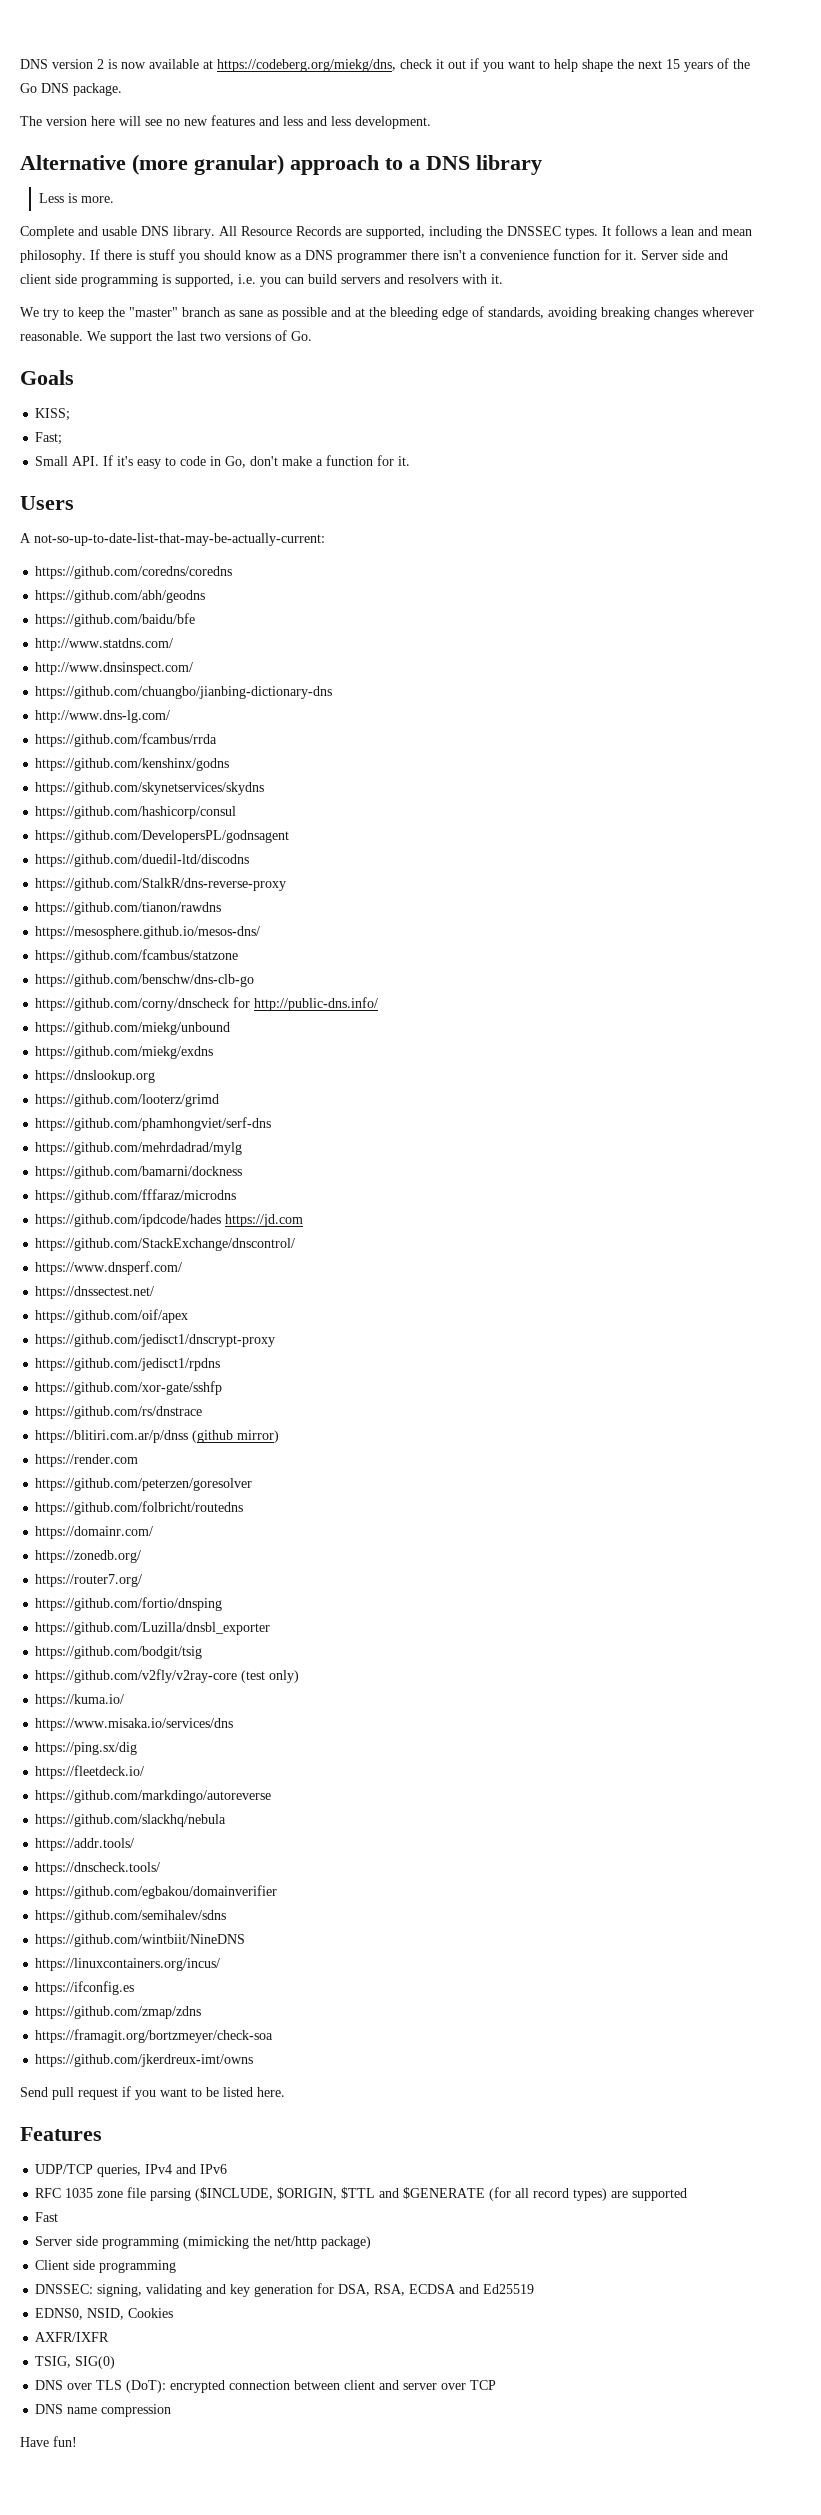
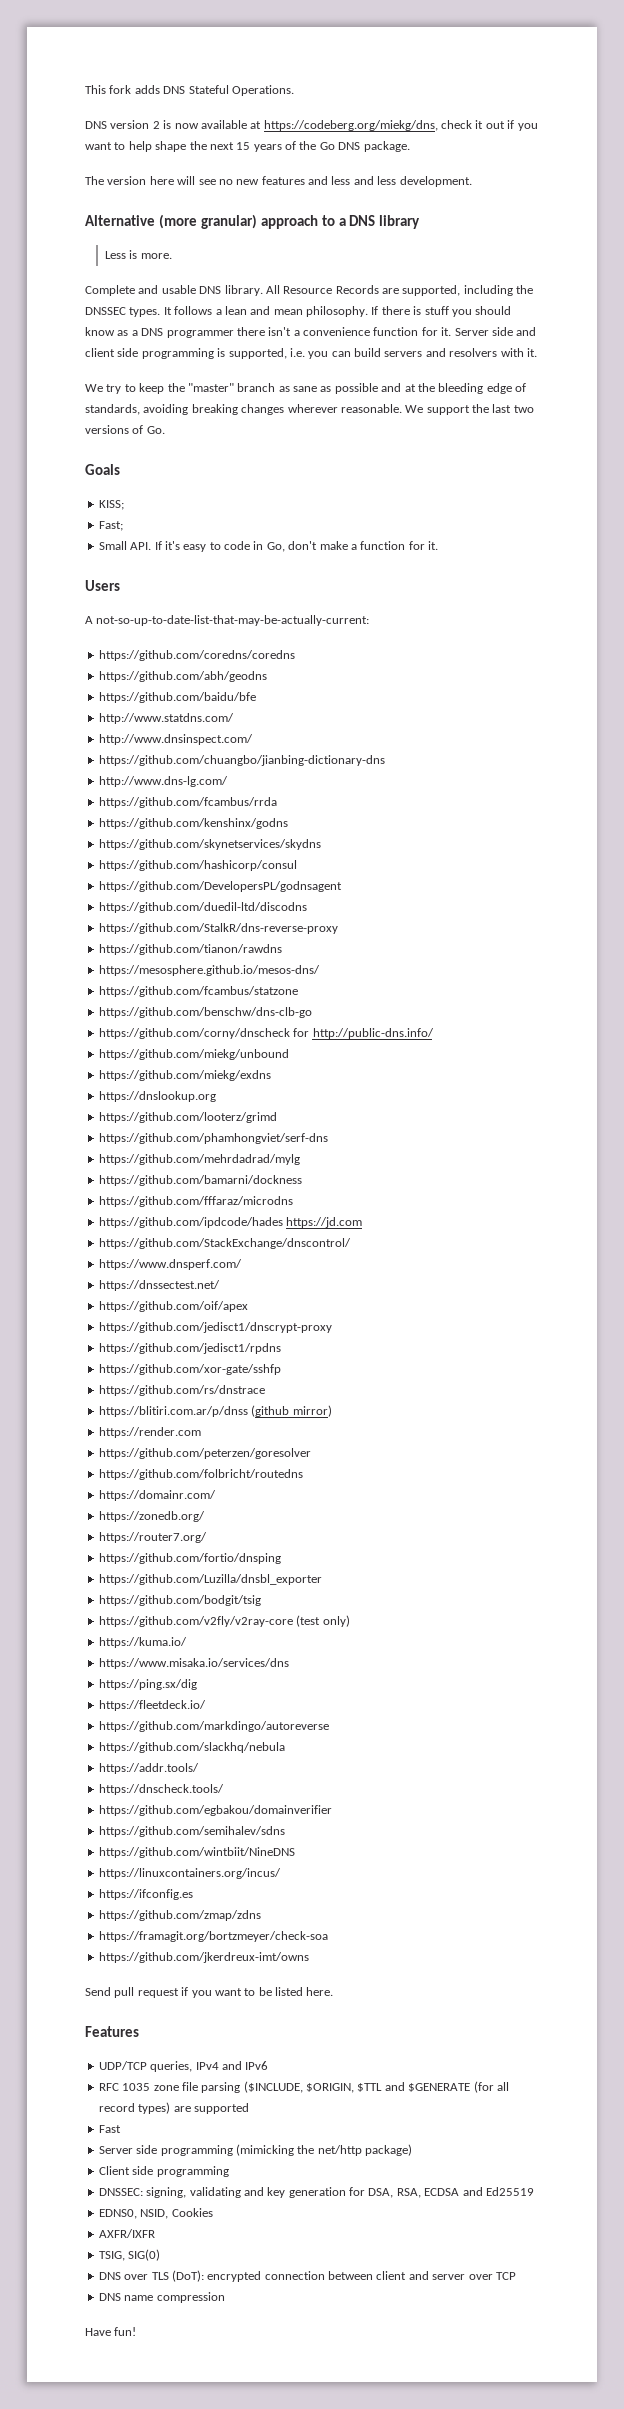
(20, 64) none -> [85,85,294,96] This fork adds DNS Stateful Operations. //

